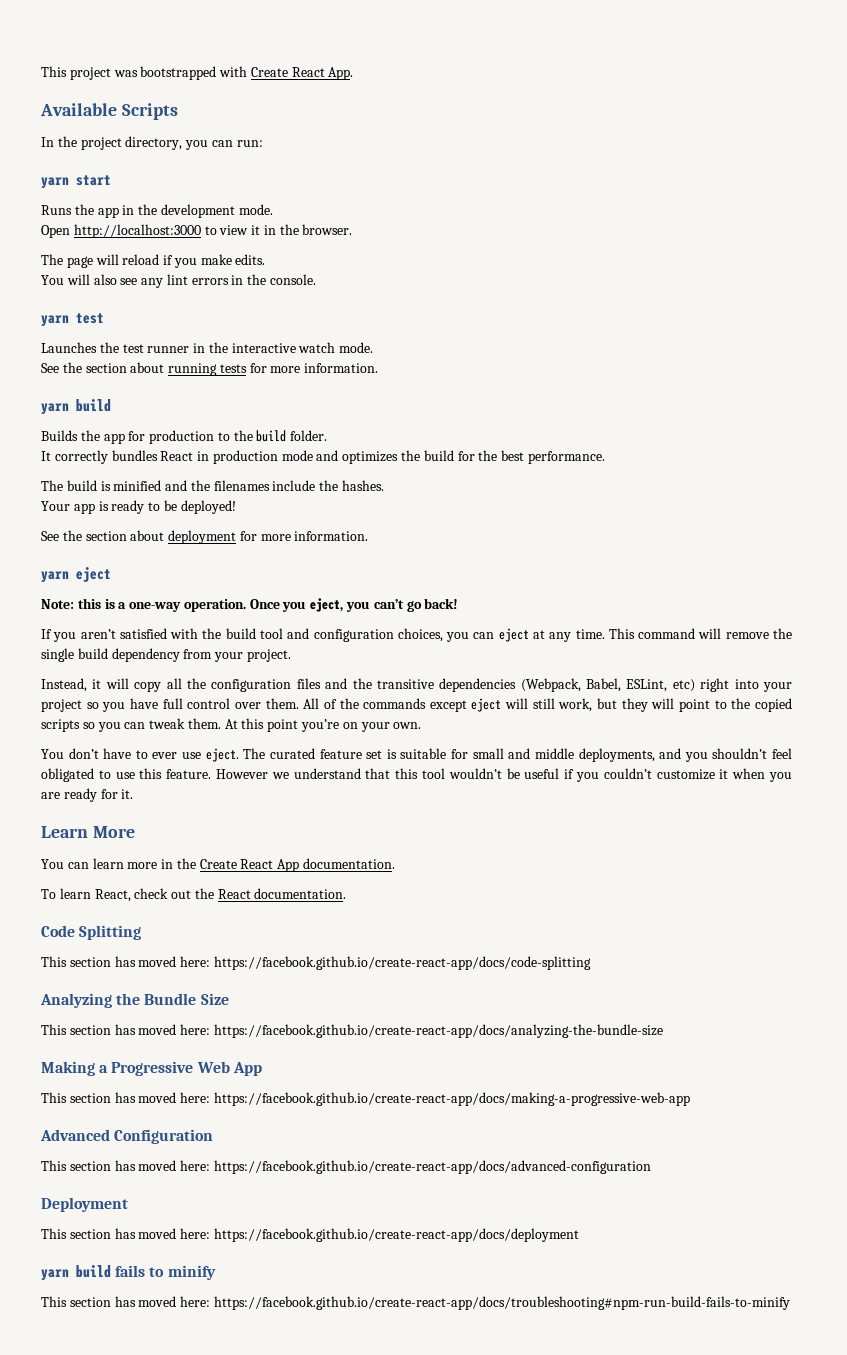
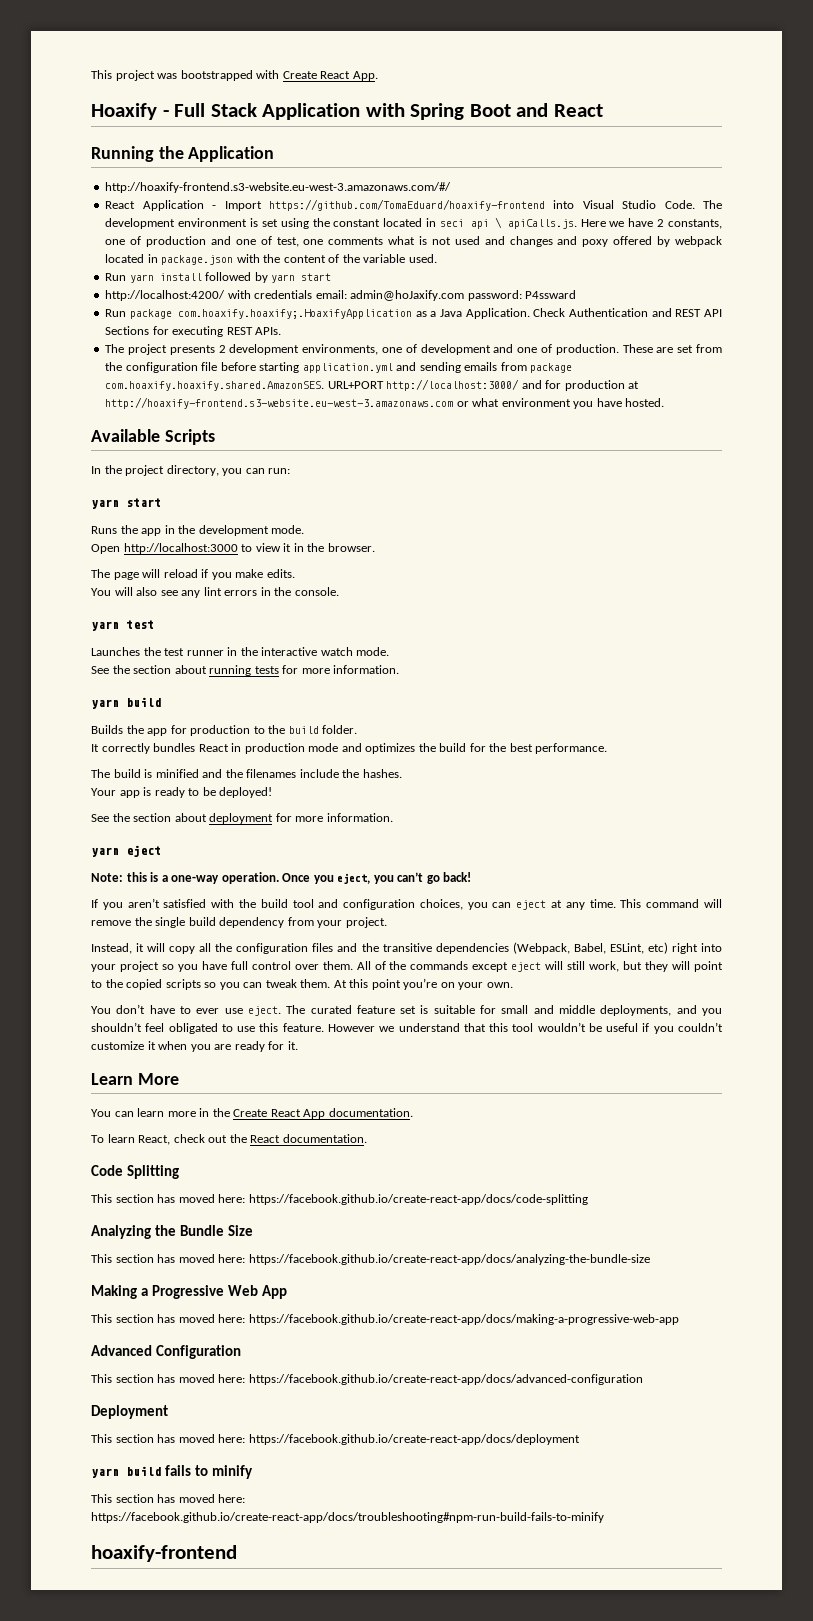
(354, 73) none -> [91,103,603,120] [91,146,275,162] [105,182,452,193] [105,199,723,211] [105,217,723,229] [105,236,722,247] [105,254,437,265] [105,272,332,283] [105,290,577,301] [105,308,722,319] [105,326,282,337] [105,344,723,355] [105,362,573,373] [105,379,640,391] [105,397,665,409] // Hoaxify - Full Stack Application with Spring Boot and React // Running the Application // http://hoaxify-frontend.s3-website.eu-west-3.amazonaws.com/#/ // React Application - Import https://github.com/TomaEduard/hoaxify-frontend into Visual Studio Code. The development environment is set using the constant located in seci api \ apiCalls.js. Here we have 2 constants, one of production and one of test, one comments what is not used and changes and poxy offered by webpack located in package.json with the content of the variable used. // Run yarn install followed by yarn start // http://localhost:4200/ with credentials email: admin@hoJaxify.com password: P4ssward // Run package com.hoaxify.hoaxify;.HoaxifyApplication as a Java Application. Check Authentication and REST API Sections for executing REST APIs. // The project presents 2 development environments, one of development and one of production. These are set from the configuration file before starting application.yml and sending emails from package com.hoaxify.hoaxify.shared.AmazonSES. URL+PORT http://localhost:3000/ and for production at http://hoaxify-frontend.s3-website.eu-west-3.amazonaws.com or what environment you have hosted.
(790, 1303) none -> [91,1545,237,1562] // hoaxify-frontend

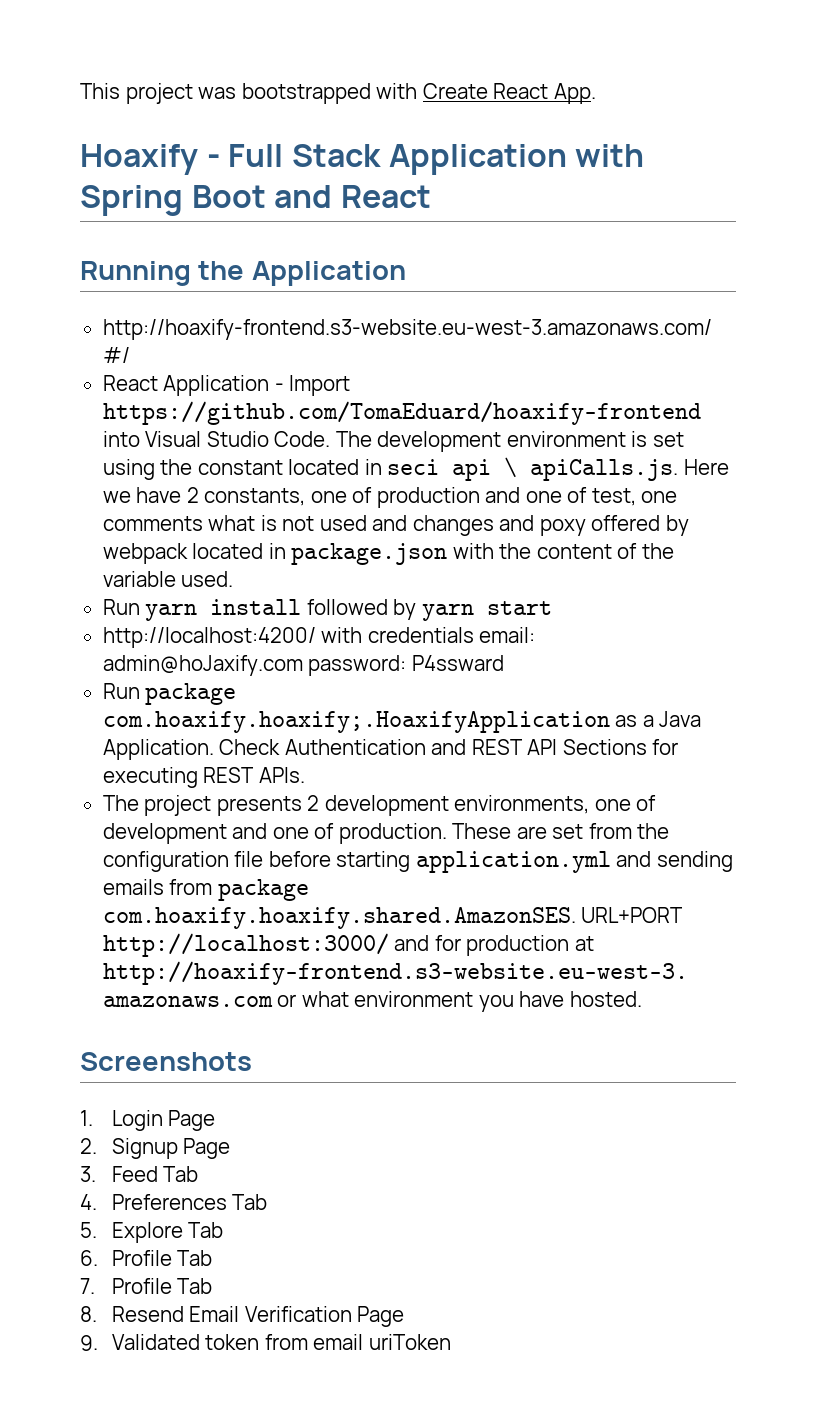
[91,429,215,445] [91,465,291,476] [91,498,161,509] [91,525,305,536] [91,543,375,554] [91,569,295,580] [91,587,339,598] [91,620,154,631] [91,647,390,656] [91,665,400,676] [91,697,161,709] [91,725,358,736] [91,743,608,754] [91,769,402,778] [91,787,273,798] [91,813,393,824] [91,845,161,857] [91,872,472,884] [91,898,722,910] [91,917,387,928] [91,942,722,954] [91,961,724,972] [91,978,513,990] [91,1004,722,1016] [91,1022,724,1034] [91,1041,298,1052] [91,1073,179,1085] [91,1108,413,1119] [91,1134,367,1145] [91,1165,180,1179] [91,1194,588,1205] [91,1225,254,1239] [91,1254,650,1265] [91,1285,288,1299] [91,1314,679,1325] [91,1345,242,1359] [91,1374,643,1385] [91,1405,168,1419] [91,1434,580,1445] [91,1465,254,1479] [91,1494,246,1503] [91,1512,604,1523] [91,1545,237,1562] Available Scripts // In the project directory, you can run: // yarn start // Runs the app in the development mode. // Open http://localhost:3000 to view it in the browser. // The page will reload if you make edits. // You will also see any lint errors in the console. // yarn test // Launches the test runner in the interactive watch mode. // See the section about running tests for more information. // yarn build // Builds the app for production to the build folder. // It correctly bundles React in production mode and optimizes the build for the best performance. // The build is minified and the filenames include the hashes. // Your app is ready to be deployed! // See the section about deployment for more information. // yarn eject // Note: this is a one-way operation. Once you eject, you can’t go back! // If you aren’t satisfied with the build tool and configuration choices, you can eject at any time. This command will remove the single build dependency from your project. // Instead, it will copy all the configuration files and the transitive dependencies (Webpack, Babel, ESLint, etc) right into your project so you have full control over them. All of the commands except eject will still work, but they will point to the copied scripts so you can tweak them. At this point you’re on your own. // You don’t have to ever use eject. The curated feature set is suitable for small and middle deployments, and you shouldn’t feel obligated to use this feature. However we understand that this tool wouldn’t be useful if you couldn’t customize it when you are ready for it. // Learn More // You can learn more in the Create React App documentation. // To learn React, check out the React documentation. // Code Splitting // This section has moved here: https://facebook.github.io/create-react-app/docs/code-splitting // Analyzing the Bundle Size // This section has moved here: https://facebook.github.io/create-react-app/docs/analyzing-the-bundle-size // Making a Progressive Web App // This section has moved here: https://facebook.github.io/create-react-app/docs/making-a-progressive-web-app // Advanced Configuration // This section has moved here: https://facebook.github.io/create-react-app/docs/advanced-configuration // Deployment // This section has moved here: https://facebook.github.io/create-react-app/docs/deployment // yarn build fails to minify // This section has moved here: https://facebook.github.io/create-react-app/docs/troubleshooting#npm-run-build-fails-to-minify // hoaxify-frontend -> [80,1052,252,1071] [80,1110,216,1131] [80,1138,231,1159] [80,1166,199,1182] [80,1194,268,1210] [80,1222,224,1243] [80,1250,213,1266] [80,1278,213,1294] [80,1306,405,1327] [80,1334,451,1351] Screenshots // 1. Login Page // 2. Signup Page // 3. Feed Tab // 4. Preferences Tab // 5. Explore Tab // 6. Profile Tab // 7. Profile Tab // 8. Resend Email Verification Page // 9. Validated token from email uriToken

